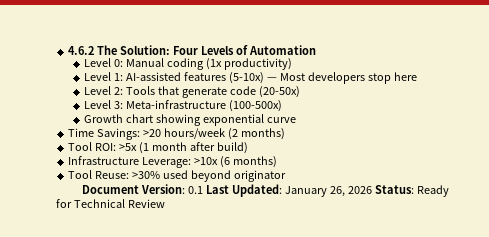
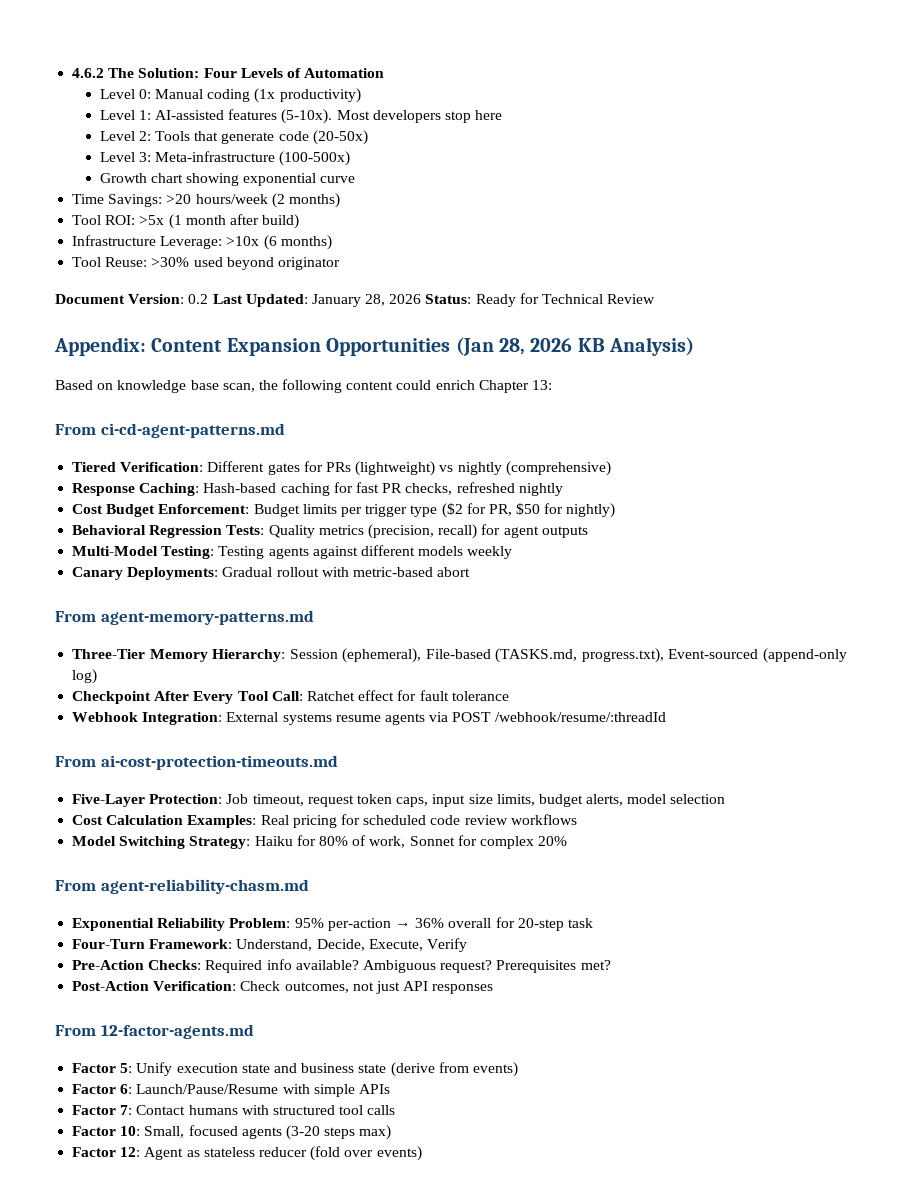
[228,72,277,84] (5-10x) — -> [281,109,333,124] (5-10x).
[187,186,203,194] 0.1 -> [188,294,209,304] 0.2
[329,186,345,197] 26, -> [365,294,386,306] 28,
(165, 203) none -> [54,337,695,356] [55,379,553,393] [55,423,285,438] [72,461,611,476] [72,482,563,496] [72,503,616,518] [72,524,588,539] [72,545,513,559] [72,567,471,580] [55,610,314,625] [72,648,847,663] [72,669,98,684] [72,690,509,704] [72,712,666,725] [55,755,338,770] [72,794,726,807] [72,814,577,828] [72,835,568,849] [55,879,309,894] [72,917,593,931] [72,938,467,952] [72,959,611,973] [72,981,494,994] [55,1024,254,1039] [72,1062,518,1077] [72,1084,390,1097] [72,1105,396,1115] [72,1125,392,1140] [72,1146,422,1161] // Appendix: Content Expansion Opportunities (Jan 28, 2026 KB Analysis) // Based on knowledge base scan, the following content could enrich Chapter 13: // From ci-cd-agent-patterns.md // Tiered Verification: Different gates for PRs (lightweight) vs nightly (comprehensive) // Response Caching: Hash-based caching for fast PR checks, refreshed nightly // Cost Budget Enforcement: Budget limits per trigger type ($2 for PR, $50 for nightly) // Behavioral Regression Tests: Quality metrics (precision, recall) for agent outputs // Multi-Model Testing: Testing agents against different models weekly // Canary Deployments: Gradual rollout with metric-based abort // From agent-memory-patterns.md // Three-Tier Memory Hierarchy: Session (ephemeral), File-based (TASKS.md, progress.txt), Event-sourced (append-only log) // Checkpoint After Every Tool Call: Ratchet effect for fault tolerance // Webhook Integration: External systems resume agents via POST /webhook/resume/:threadId // From ai-cost-protection-timeouts.md // Five-Layer Protection: Job timeout, request token caps, input size limits, budget alerts, model selection // Cost Calculation Examples: Real pricing for scheduled code review workflows // Model Switching Strategy: Haiku for 80% of work, Sonnet for complex 20% // From agent-reliability-chasm.md // Exponential Reliability Problem: 95% per-action → 36% overall for 20-step task // Four-Turn Framework: Understand, Decide, Execute, Verify // Pre-Action Checks: Required info available? Ambiguous request? Prerequisites met? // Post-Action Verification: Check outcomes, not just API responses // From 12-factor-agents.md // Factor 5: Unify execution state and business state (derive from events) // Factor 6: Launch/Pause/Resume with simple APIs // Factor 7: Contact humans with structured tool calls // Factor 10: Small, focused agents (3-20 steps max) // Factor 12: Agent as stateless reducer (fold over events)

